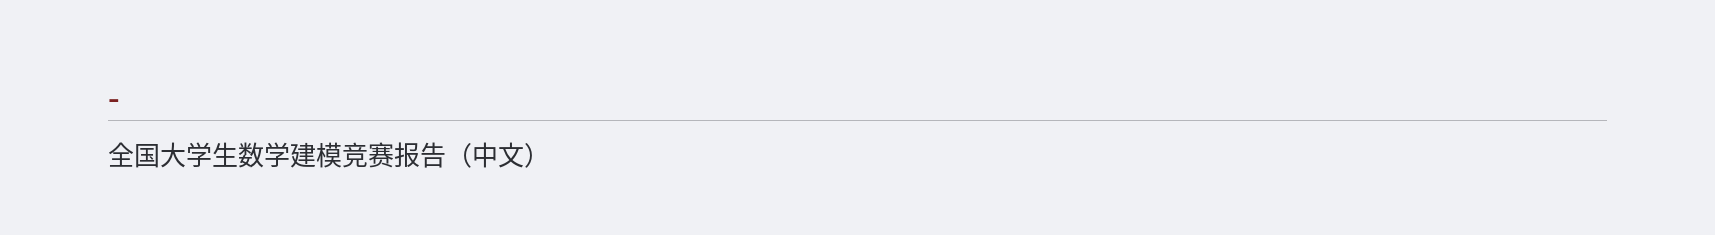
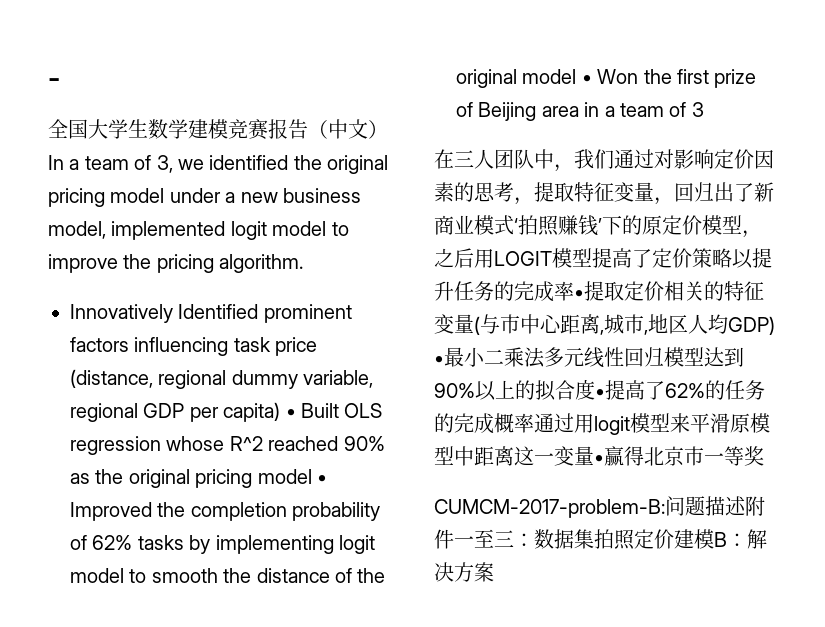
(550, 155) none -> [48,155,389,174] [48,188,361,207] [48,221,349,240] [48,254,304,273] [70,304,352,323] [70,337,318,356] [70,369,374,389] [70,402,383,422] [70,436,385,455] [70,469,327,488] [70,502,381,521] [70,535,375,554] [70,568,386,583] [456,69,757,88] [456,102,704,121] [434,149,774,172] [434,182,774,205] [434,215,762,238] [434,248,772,269] [434,281,764,302] [434,314,775,335] [434,347,744,368] [434,379,765,401] [434,413,770,435] [434,446,764,466] [434,496,765,518] [434,529,767,550] [434,562,494,582] In a team of 3, we identified the original pricing model under a new business model, implemented logit model to improve the pricing algorithm. // Innovatively Identified prominent factors influencing task price (distance, regional dummy variable, regional GDP per capita) • Built OLS regression whose R^2 reached 90% as the original pricing model • Improved the completion probability of 62% tasks by implementing logit model to smooth the distance of the original model • Won the first prize of Beijing area in a team of 3 // 在三人团队中，我们通过对影响定价因素的思考，提取特征变量，回归出了新商业模式‘拍照赚钱’下的原定价模型，之后用LOGIT模型提高了定价策略以提升任务的完成率•提取定价相关的特征变量(与市中心距离,城市,地区人均GDP) •最小二乘法多元线性回归模型达到90%以上的拟合度•提高了62%的任务的完成概率通过用logit模型来平滑原模型中距离这一变量•赢得北京市一等奖 // CUMCM-2017-problem-B:问题描述附件一至三：数据集拍照定价建模B：解决方案

